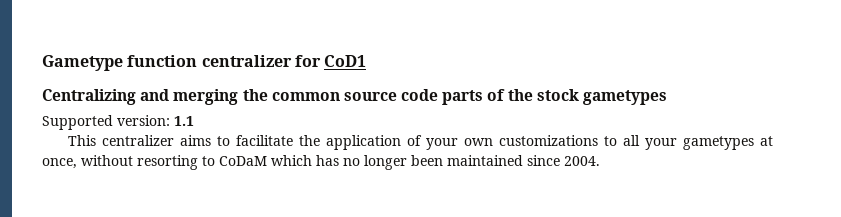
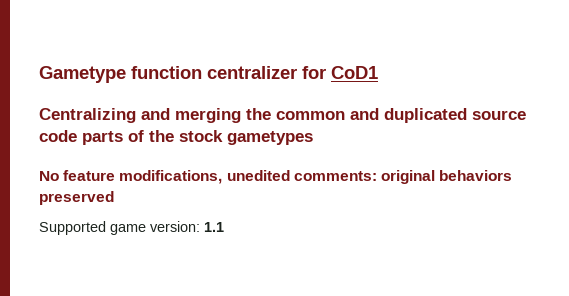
(340, 96) none -> [350,108,467,123] and duplicated
(668, 97) none -> [39,170,513,184] [39,191,114,205] // No feature modifications, unedited comments: original behaviors preserved
(113, 122) none -> [110,224,146,235] game
[67,135,773,150] [42,155,600,170] // This centralizer aims to facilitate the application of your own customizations to all your gametypes at once, without resorting to CoDaM which has no longer been maintained since 2004. -> (224, 227) none

